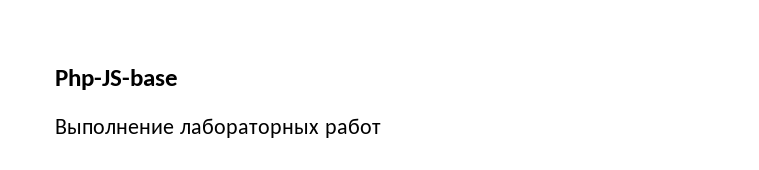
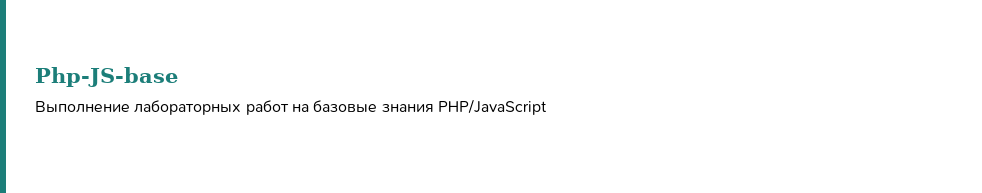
(381, 128) none -> [291,99,547,115] на базовые знания PHP/JavaScript

